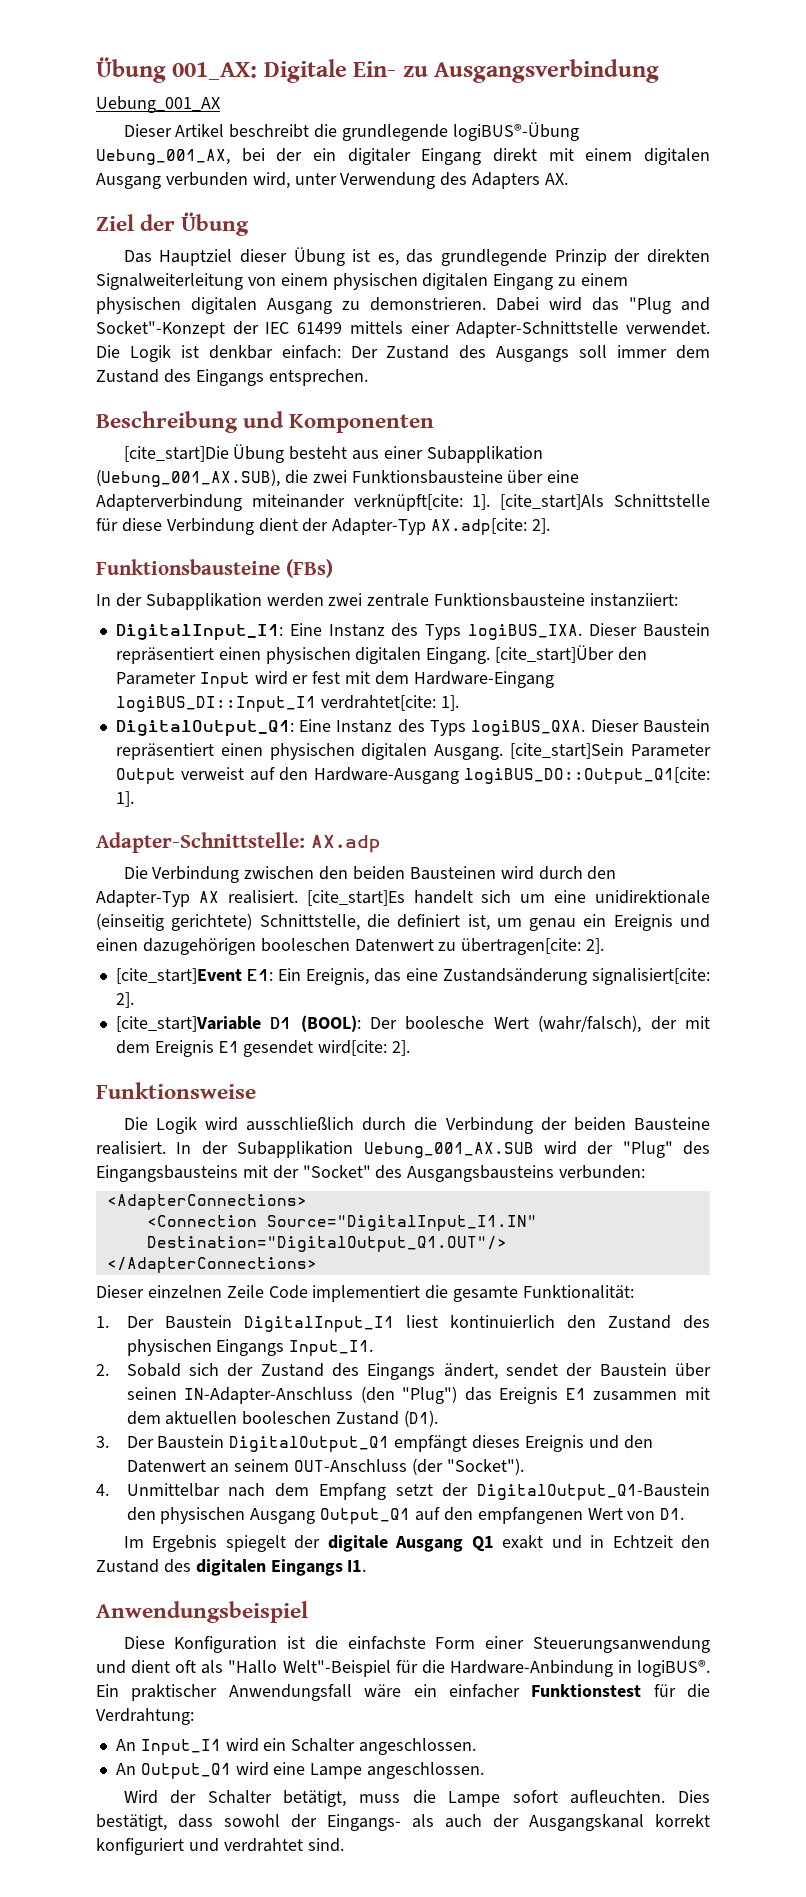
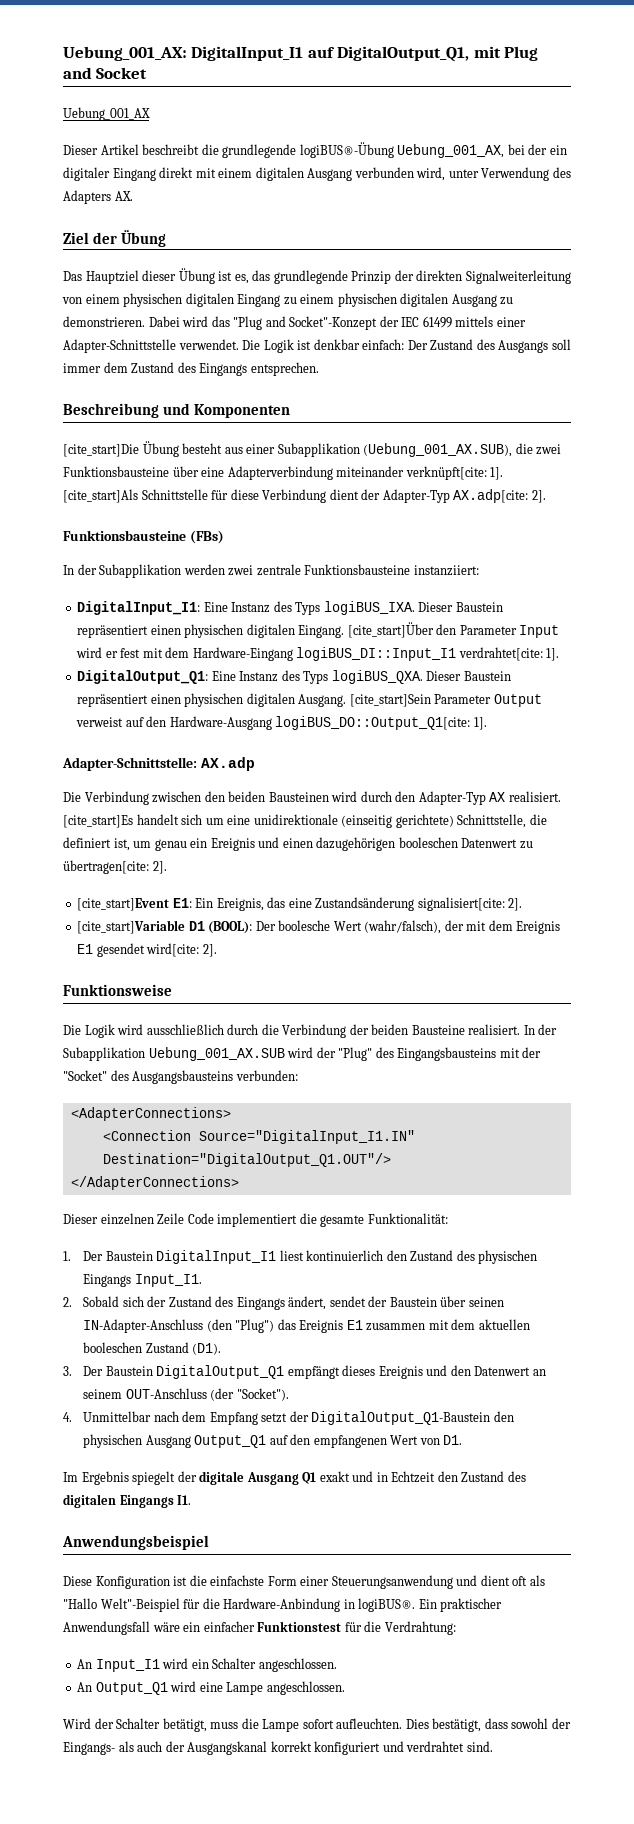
[96,57,660,83] Übung 001_AX: Digitale Ein- zu Ausgangsverbindung -> [63,46,539,62] [63,67,148,79] Uebung_001_AX: DigitalInput_I1 auf DigitalOutput_Q1, mit Plug and Socket

